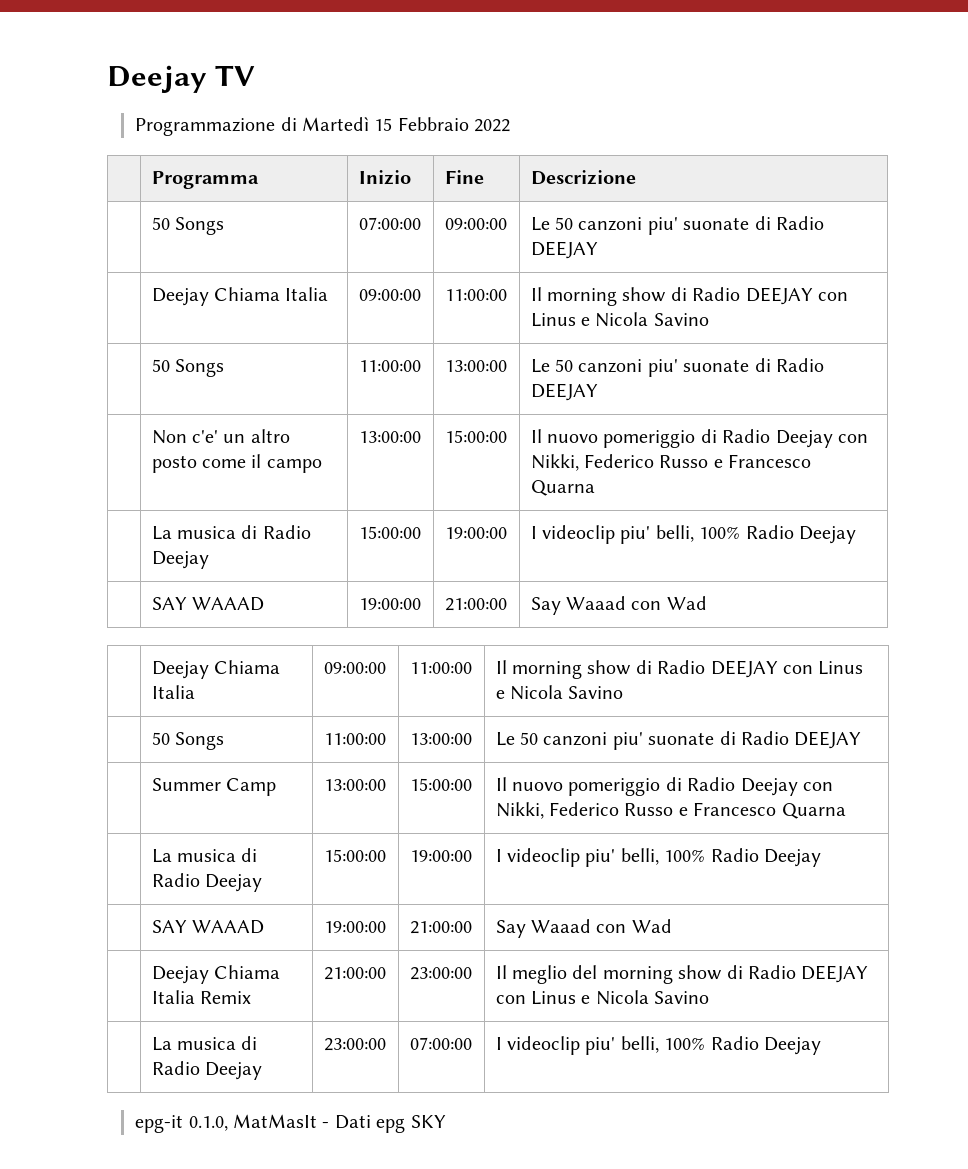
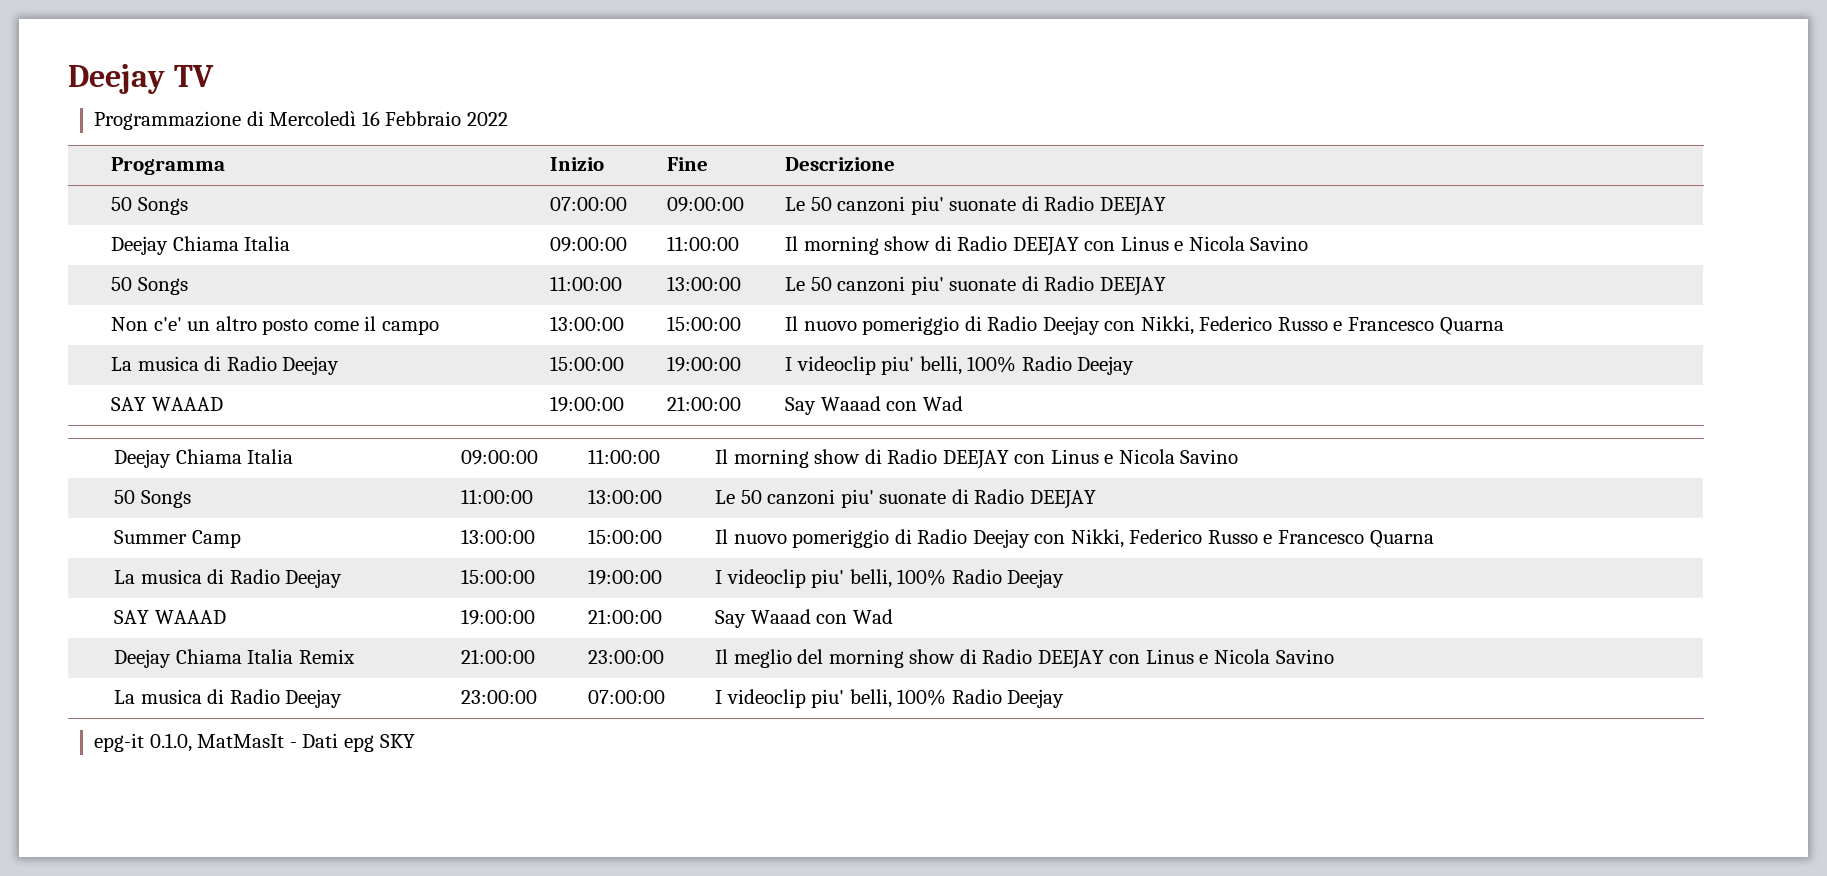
[301,117,393,131] Martedì 15 -> [269,111,380,126] Mercoledì 16

